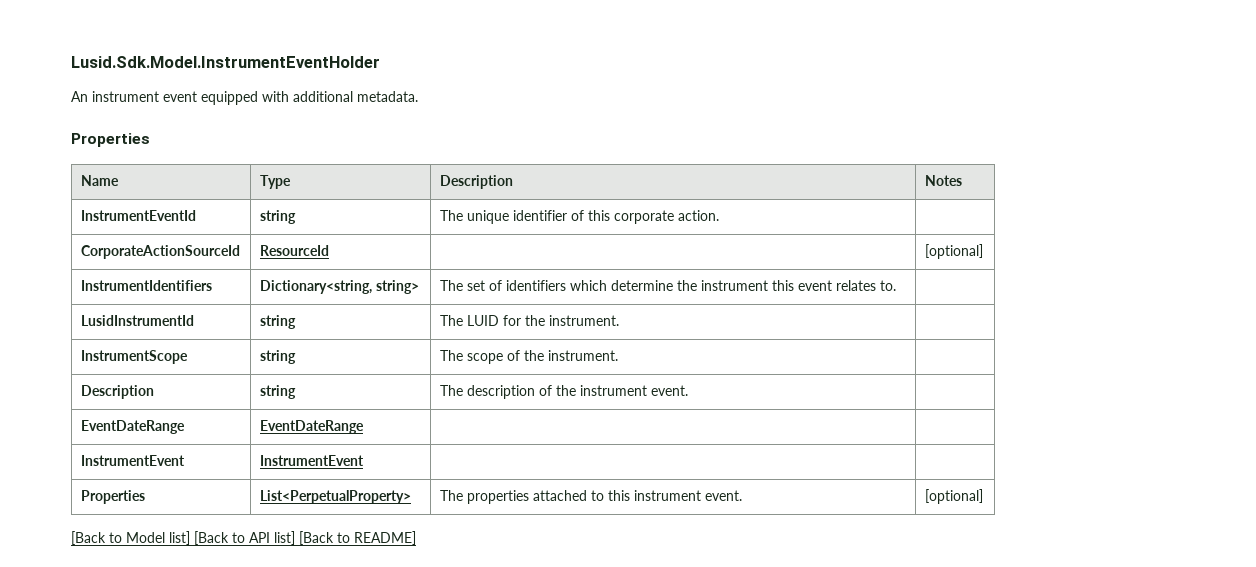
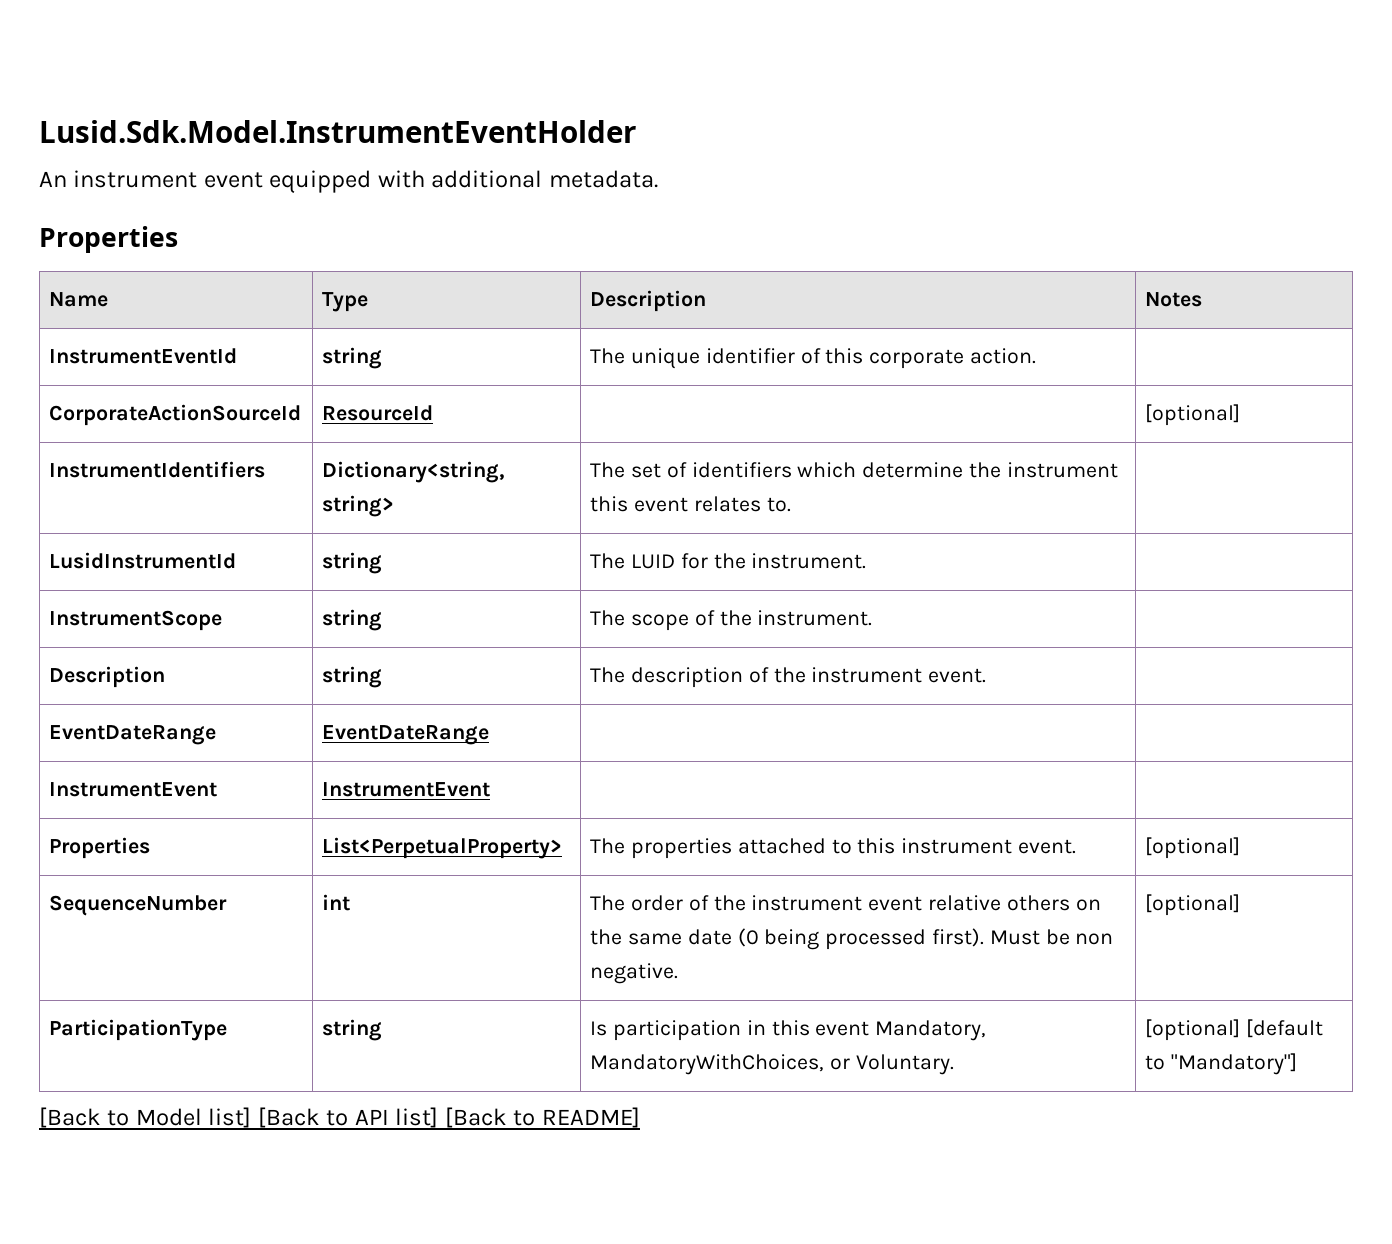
(983, 496) none -> [49,895,228,916] [322,894,351,911] [590,895,1101,911] [590,928,1114,950] [590,963,679,984] [1145,894,1241,916] [49,1019,228,1041] [322,1019,383,1041] [590,1020,987,1041] [590,1054,954,1075] [1145,1019,1323,1041] [1145,1053,1297,1075] // SequenceNumber | int | The order of the instrument event relative others on the same date (0 being processed first). Must be non negative. | [optional] // ParticipationType | string | Is participation in this event Mandatory, MandatoryWithChoices, or Voluntary. | [optional] [default to "Mandatory"]

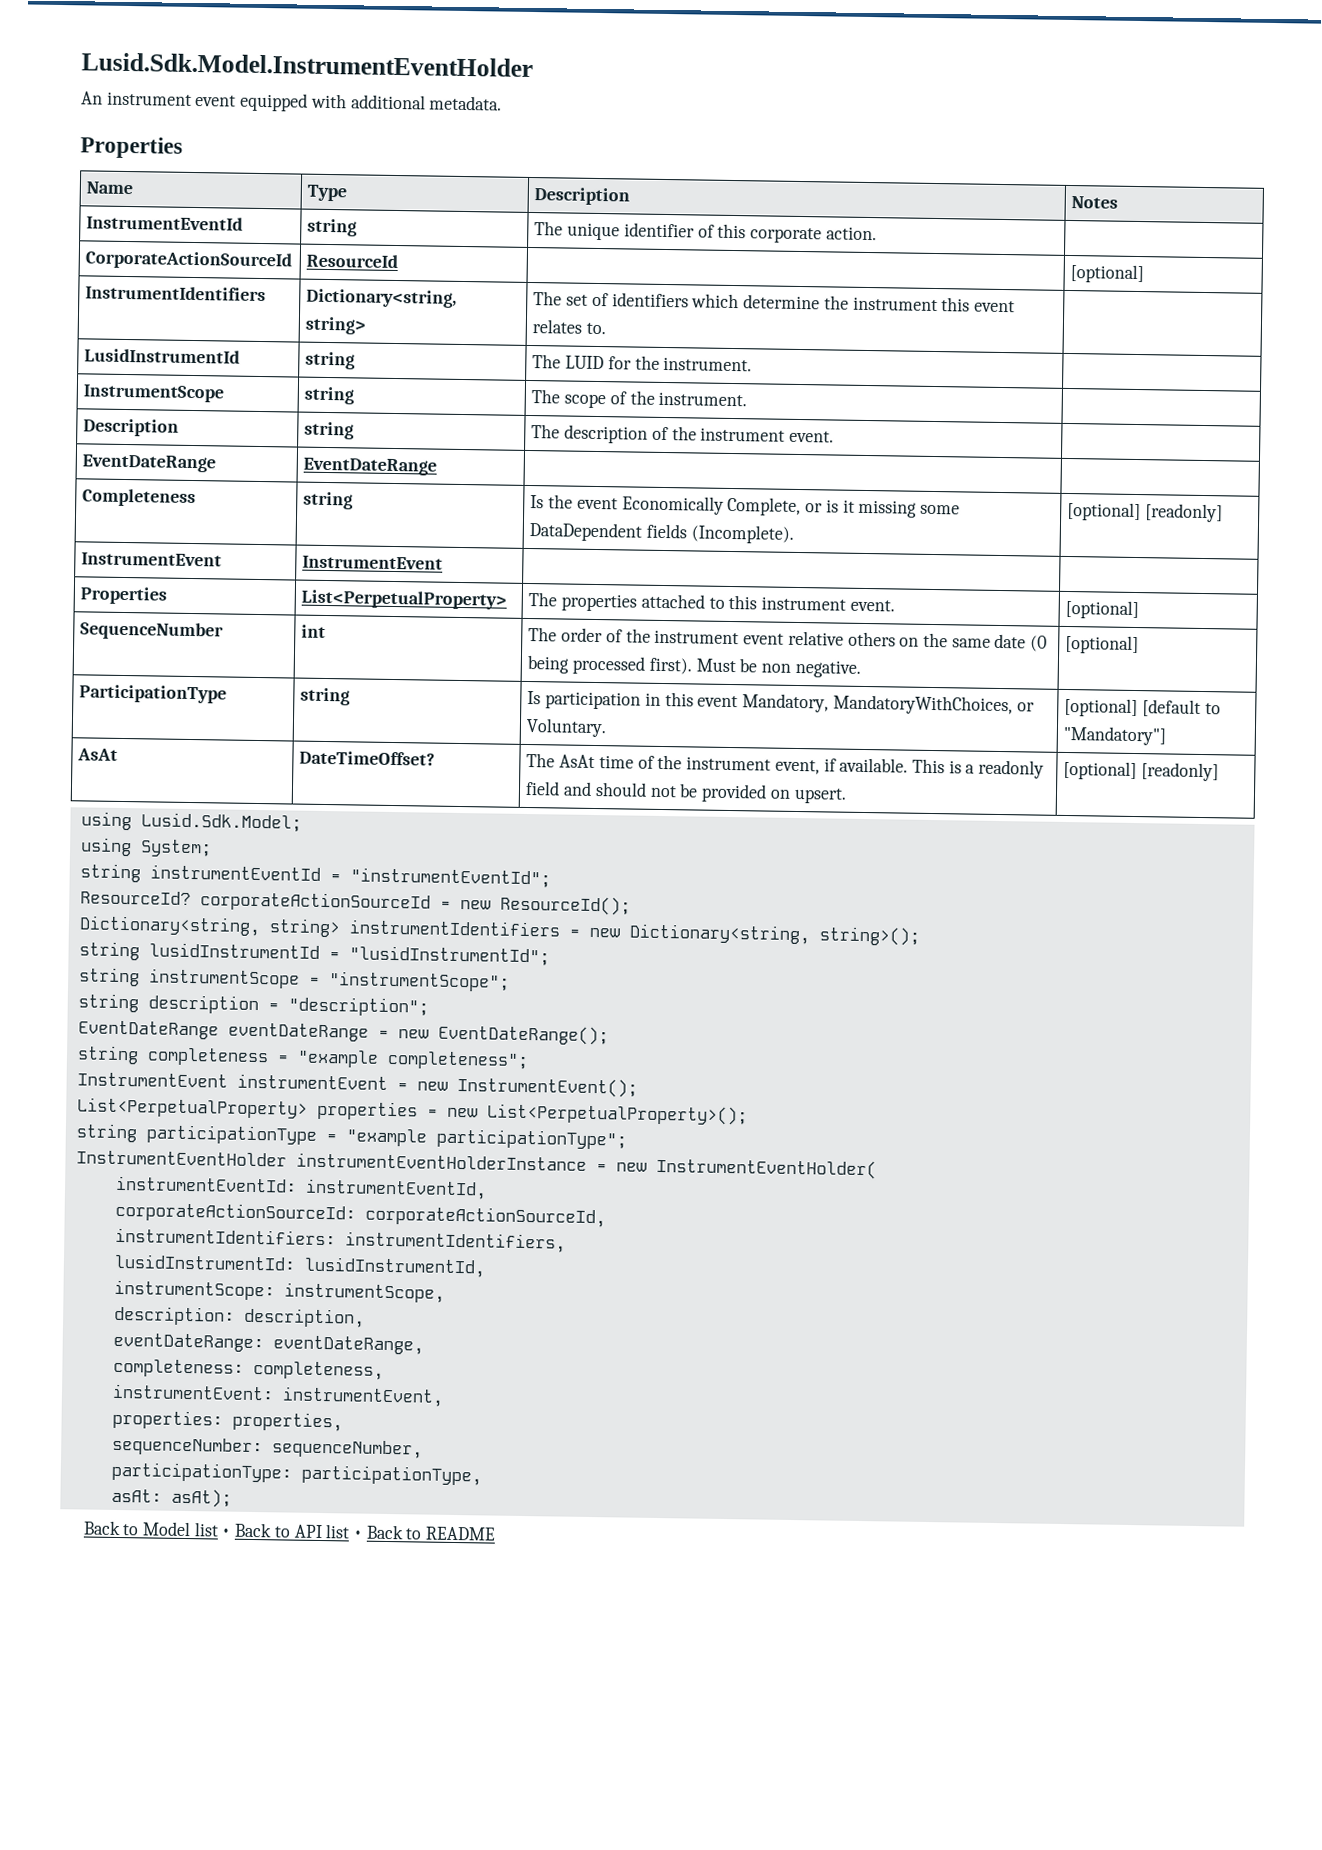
(490, 735) none -> [82,488,197,508] [303,491,354,510] [530,494,960,518] [529,522,794,544] [1067,501,1224,523] // Completeness | string | Is the event Economically Complete, or is it missing some DataDependent fields (Incomplete). | [optional] [readonly]
[39,1107,640,1128] // [Back to Model list] [Back to API list] [Back to README] -> [77,748,119,761] [299,750,436,766] [526,752,1045,779] [525,780,847,804] [1063,760,1220,782] [80,811,302,832] [79,837,212,858] [79,863,551,888] [79,890,631,916] [78,915,920,946] [78,941,550,966] [78,967,510,992] [77,993,429,1017] [77,1020,609,1046] [76,1045,529,1071] [76,1072,638,1098] [76,1097,748,1126] [75,1123,627,1150] [75,1150,877,1180] [115,1175,487,1200] [114,1201,606,1228] [114,1227,566,1253] [113,1253,486,1278] [113,1279,445,1303] [113,1305,365,1328] [112,1332,424,1355] [112,1358,384,1380] [111,1383,444,1407] [111,1409,343,1432] [111,1436,423,1459] [110,1461,482,1486] [110,1488,232,1508] [82,1520,497,1541] // AsAt | DateTimeOffset? | The AsAt time of the instrument event, if available. This is a readonly field and should not be provided on upsert. | [optional] [readonly] // using Lusid.Sdk.Model; // using System; // string instrumentEventId = "instrumentEventId"; // ResourceId? corporateActionSourceId = new ResourceId(); // Dictionary<string, string> instrumentIdentifiers = new Dictionary<string, string>(); // string lusidInstrumentId = "lusidInstrumentId"; // string instrumentScope = "instrumentScope"; // string description = "description"; // EventDateRange eventDateRange = new EventDateRange(); // string completeness = "example completeness"; // InstrumentEvent instrumentEvent = new InstrumentEvent(); // List<PerpetualProperty> properties = new List<PerpetualProperty>(); // string participationType = "example participationType"; // InstrumentEventHolder instrumentEventHolderInstance = new InstrumentEventHolder( // instrumentEventId: instrumentEventId, // corporateActionSourceId: corporateActionSourceId, // instrumentIdentifiers: instrumentIdentifiers, // lusidInstrumentId: lusidInstrumentId, // instrumentScope: instrumentScope, // description: description, // eventDateRange: eventDateRange, // completeness: completeness, // instrumentEvent: instrumentEvent, // properties: properties, // sequenceNumber: sequenceNumber, // participationType: participationType, // asAt: asAt); // Back to Model list • Back to API list • Back to README

